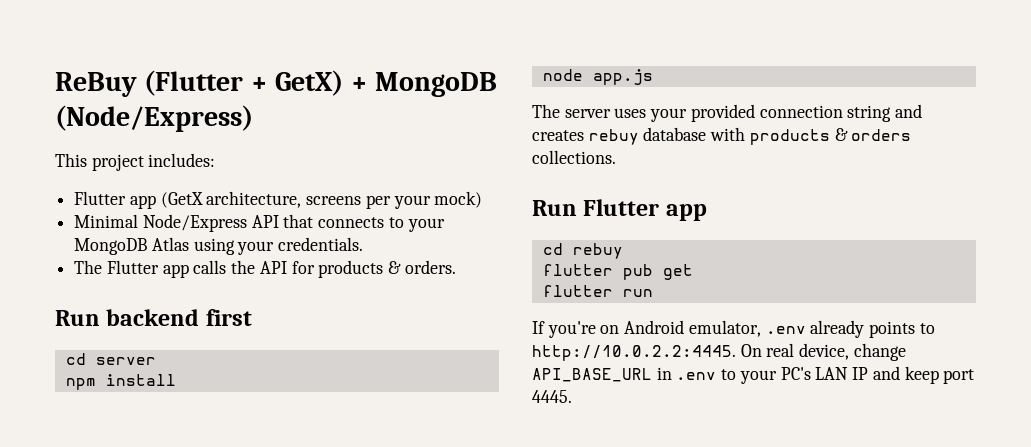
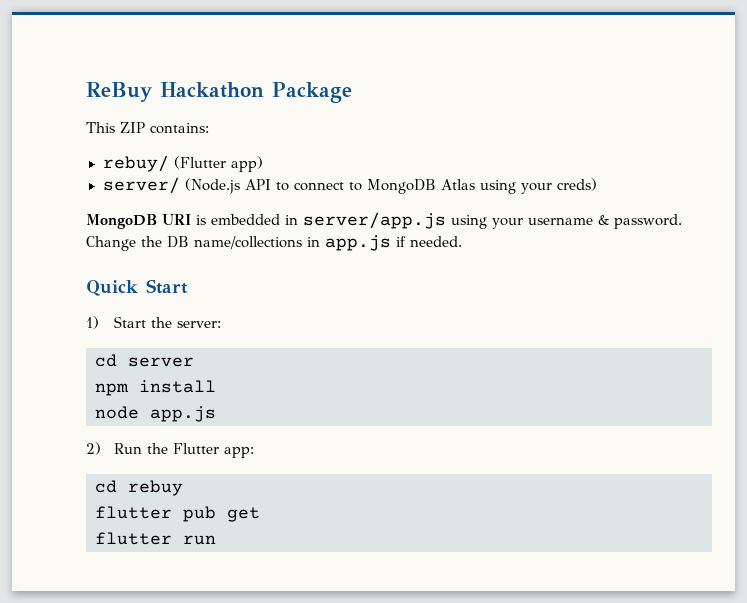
[144,70,498,97] [55,105,253,132] [55,153,216,171] [74,191,483,209] [74,214,445,232] [74,237,364,255] [74,260,456,278] [55,309,252,326] (Flutter + GetX) + MongoDB (Node/Express) // This project includes: // Flutter app (GetX architecture, screens per your mock) // Minimal Node/Express API that connects to your MongoDB Atlas using your credentials. // The Flutter app calls the API for products & orders. // Run backend first -> [160,82,352,103] [86,122,209,134] [102,155,263,172] [102,177,597,194] [86,212,682,229] [86,235,462,251] [86,279,188,296] [86,316,221,329] Hackathon Package // This ZIP contains: // rebuy/ (Flutter app) // server/ (Node.js API to connect to MongoDB Atlas using your creds) // MongoDB URI is embedded in server/app.js using your username & password. Change the DB name/collections in app.js if needed. // Quick Start // 1) Start the server:
[532,104,923,122] [532,127,912,145] [532,150,616,164] [532,199,707,221] The server uses your provided connection string and creates rebuy database with products & orders collections. // Run Flutter app -> [86,442,254,458] 2) Run the Flutter app:
[532,320,935,338] [532,343,906,361] [532,366,975,384] [532,390,572,403] // If you're on Android emulator, .env already points to http://10.0.2.2:4445. On real device, change API_BASE_URL in .env to your PC's LAN IP and keep port 4445. -> (216, 540) none

